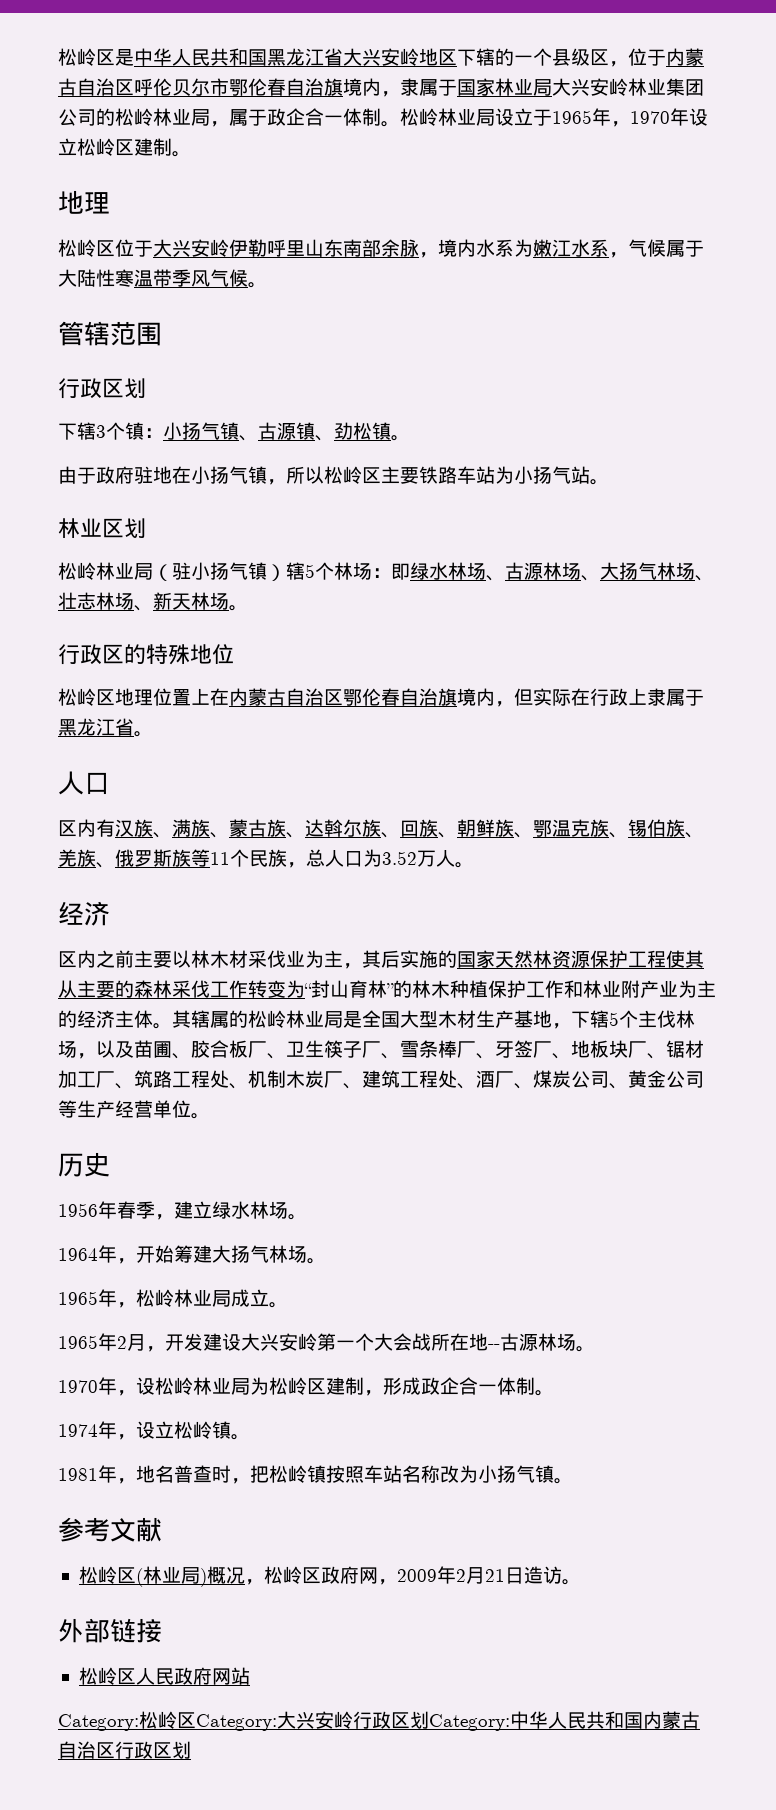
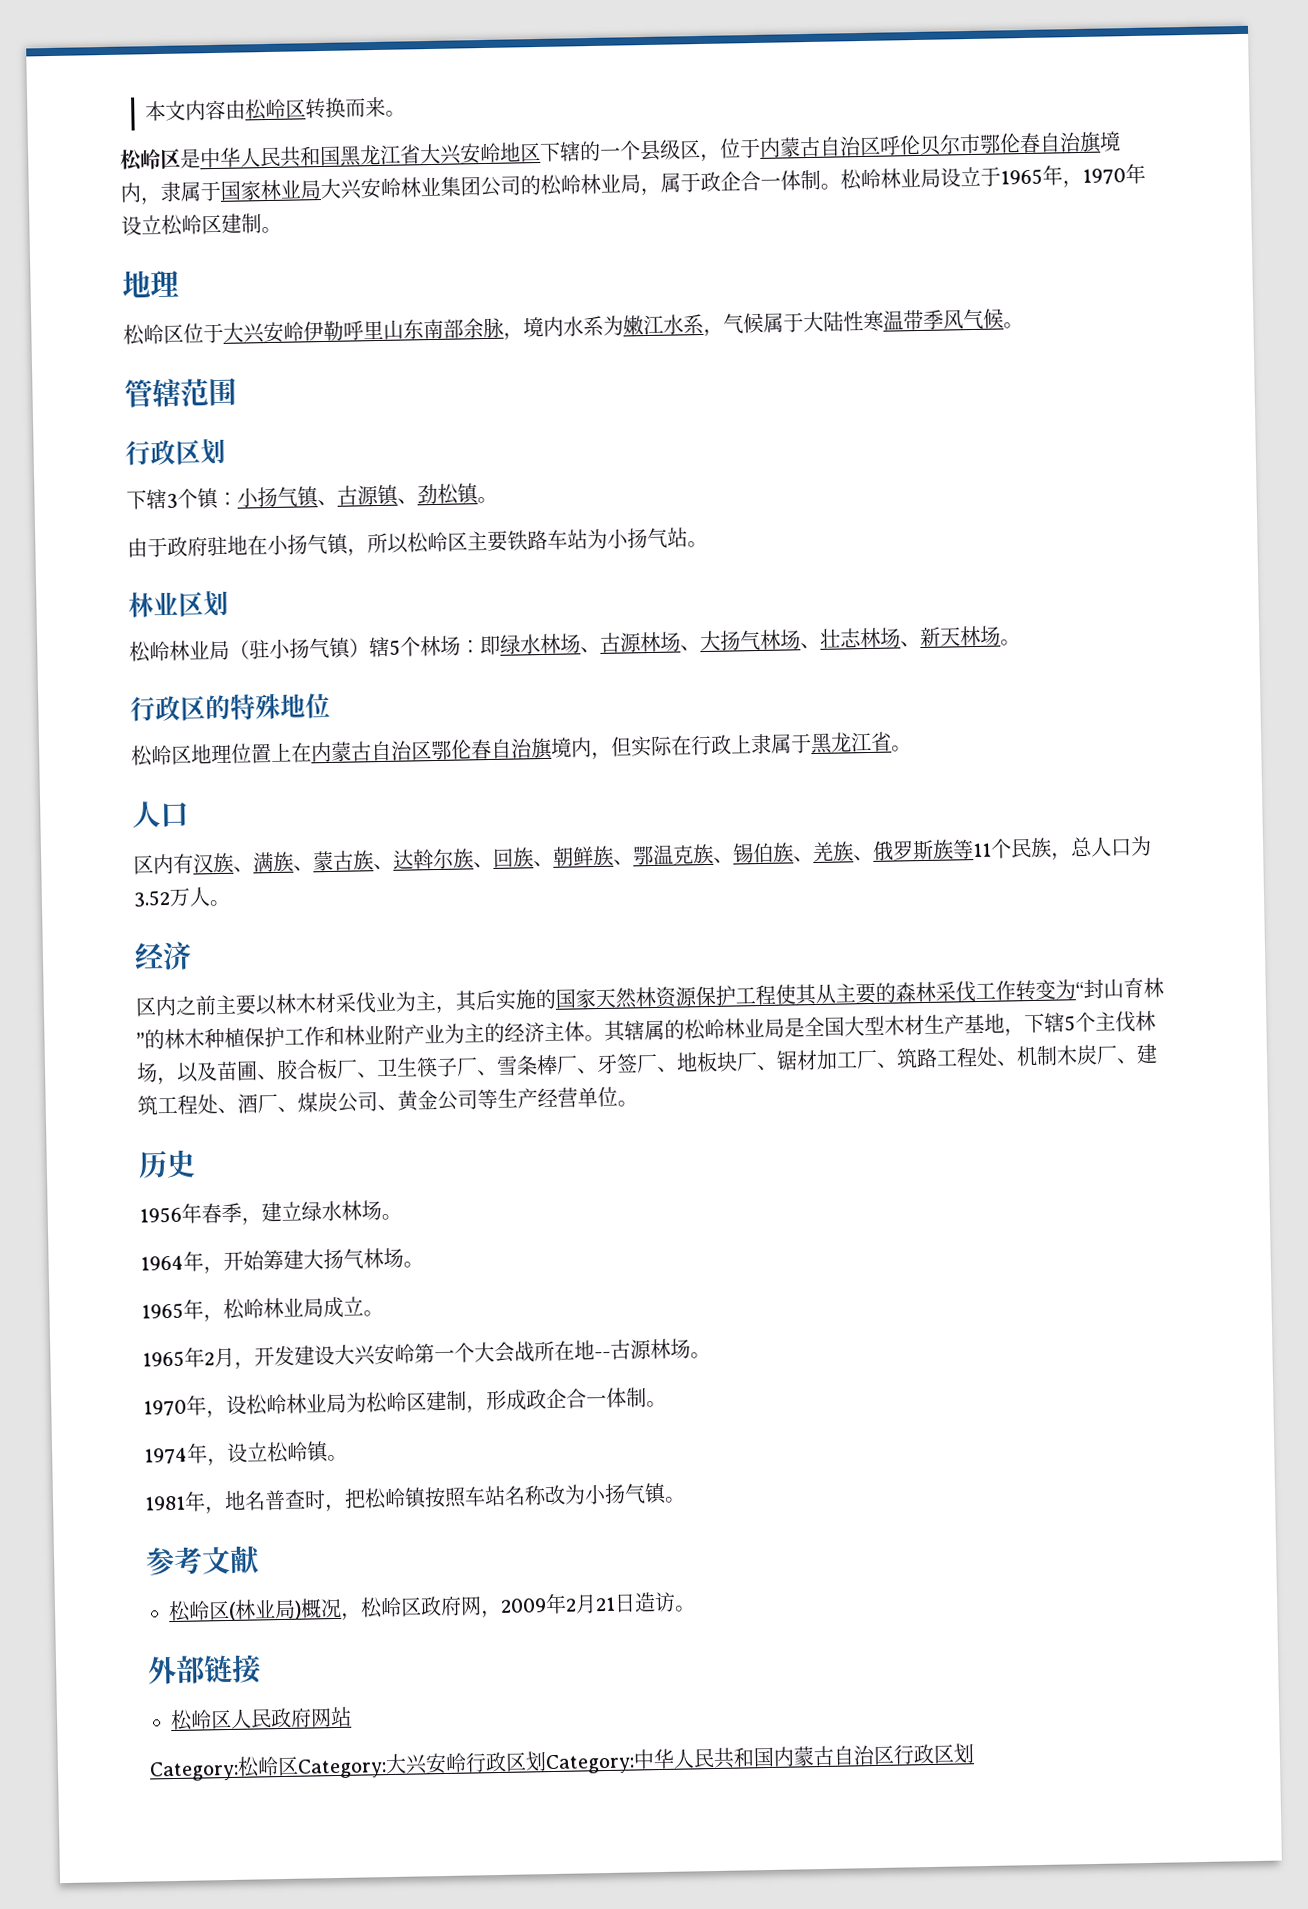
(58, 57) none -> [144,96,406,122] 本文内容由松岭区转换而来。 //

